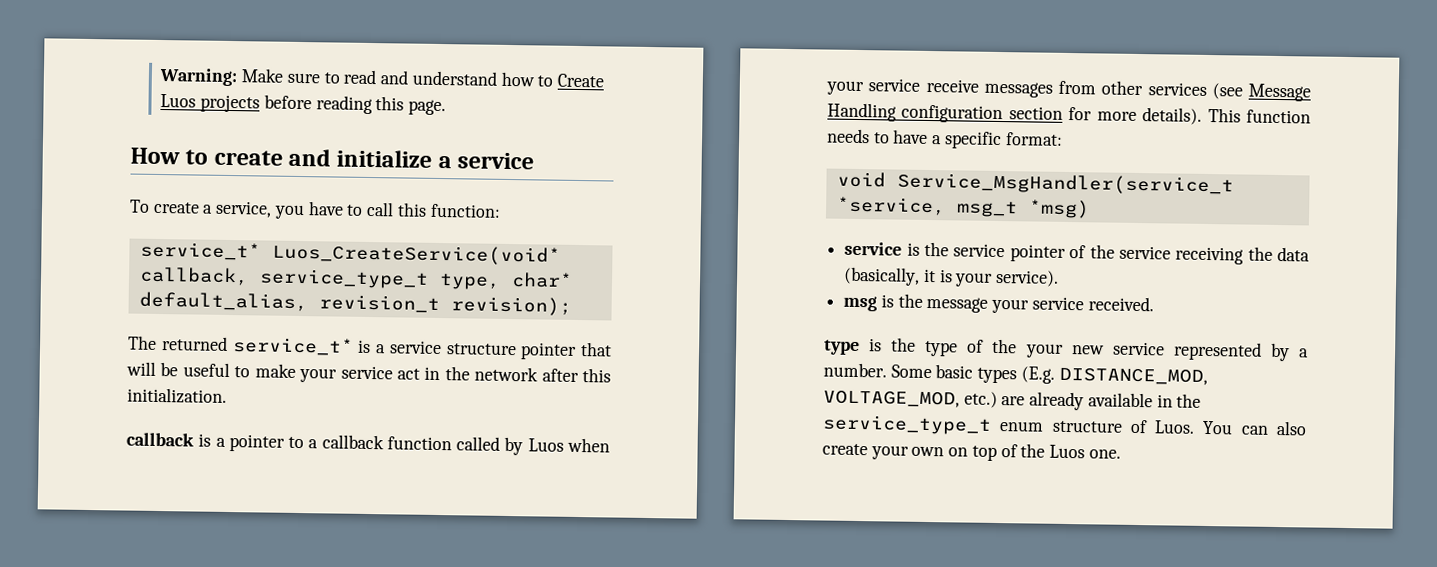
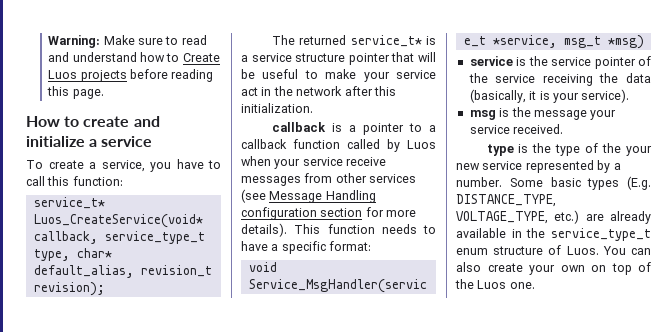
[1058,367,1208,386] [823,390,960,408] DISTANCE_MOD, VOLTAGE_MOD, -> [456,194,556,207] [456,211,548,224] DISTANCE_TYPE, VOLTAGE_TYPE,

